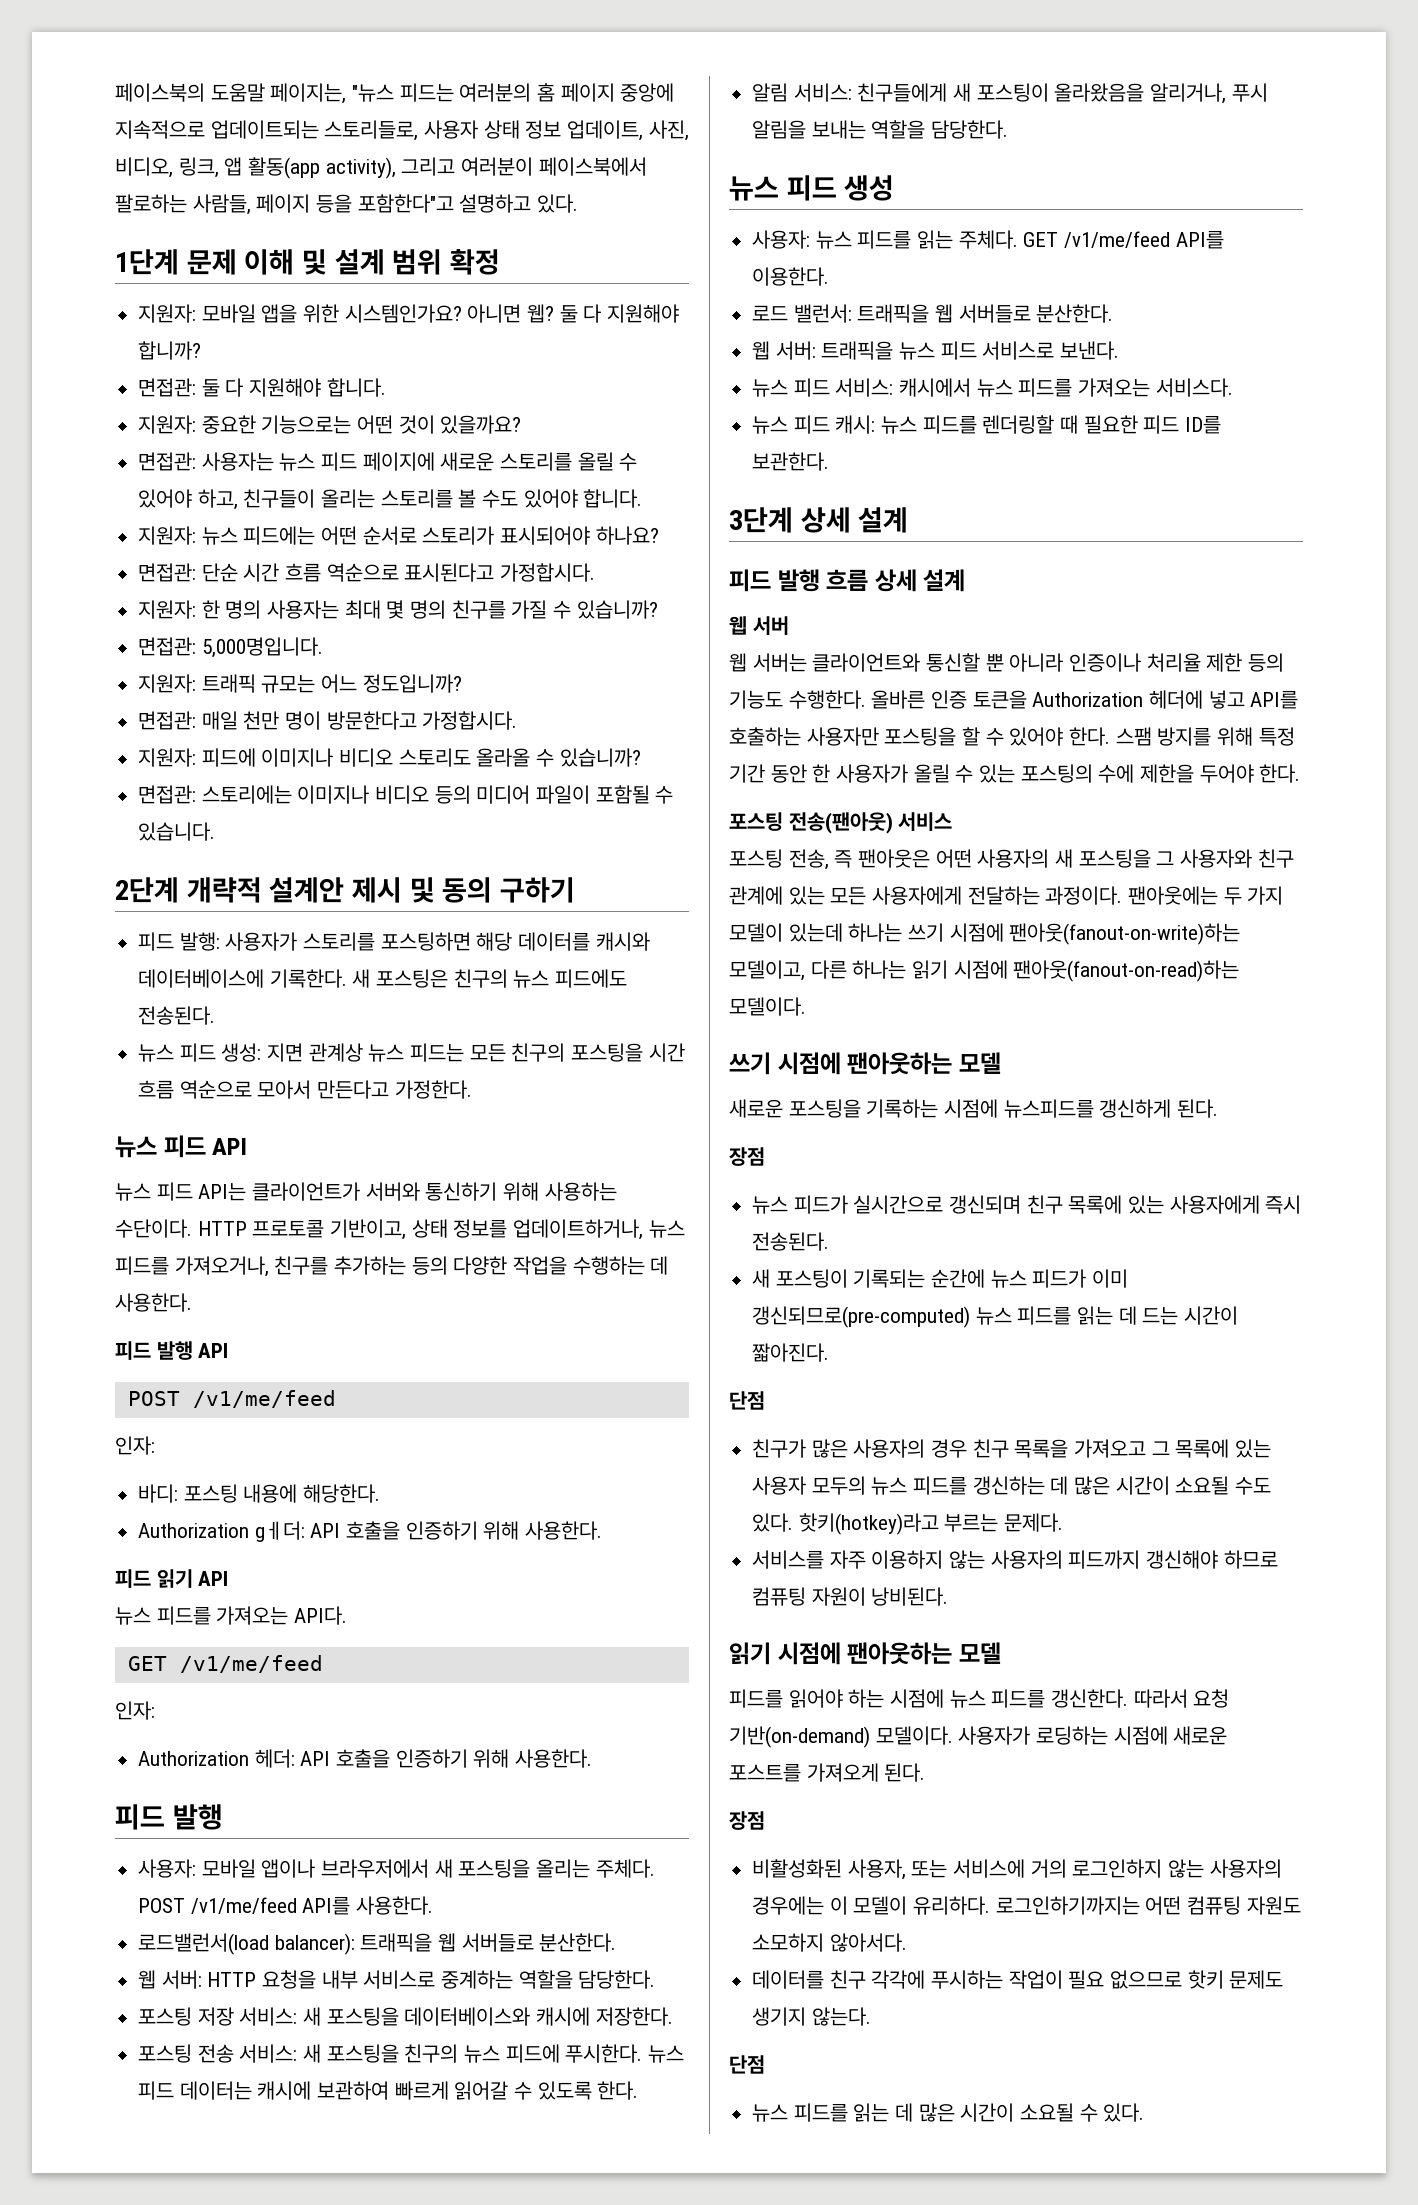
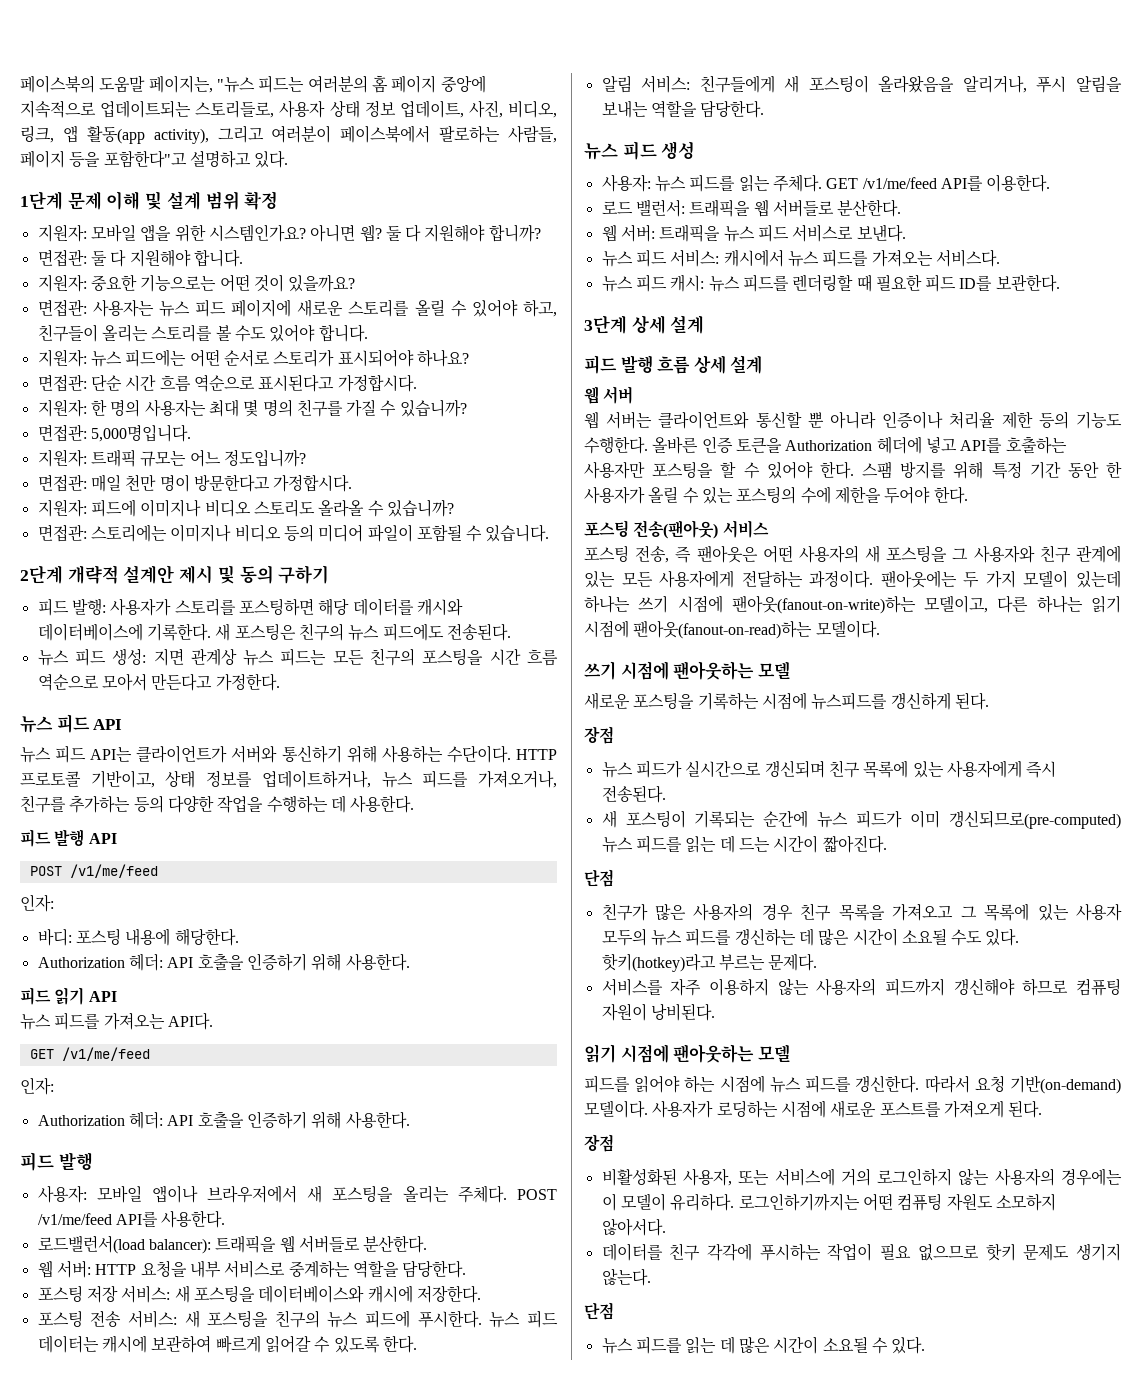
[254,1521,305,1542] gㅔ더: -> [128,953,163,971] 헤더:

